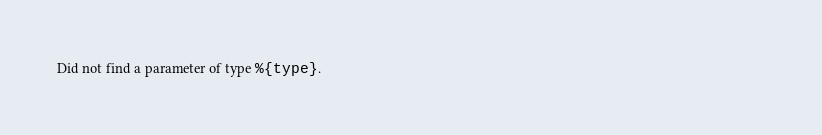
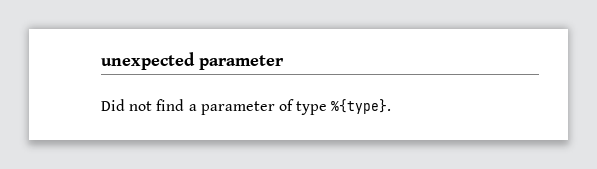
(57, 68) none -> [101,52,284,70] unexpected parameter //

